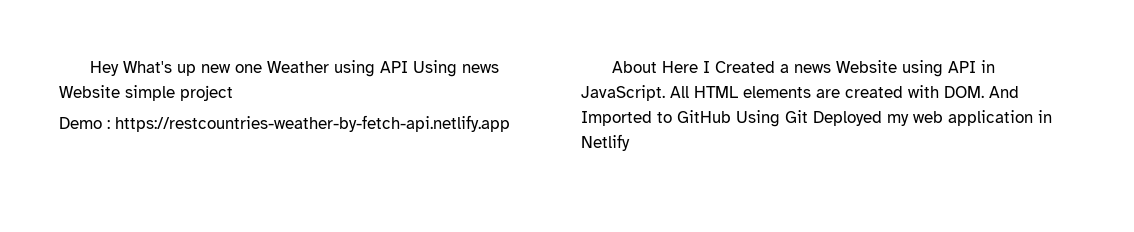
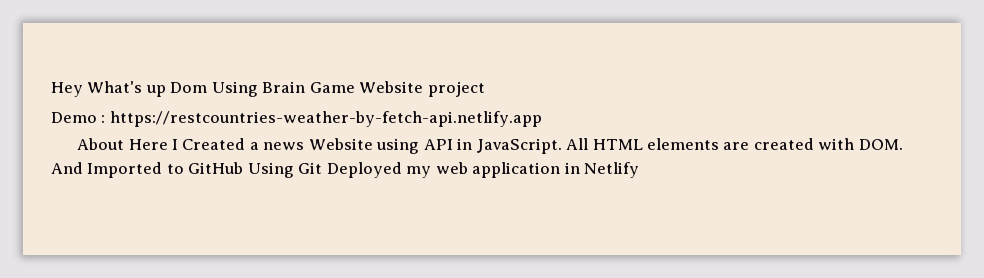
[201,60,500,77] [59,85,175,101] new one Weather using API Using news Website simple -> [170,81,424,97] Dom Using Brain Game Website

